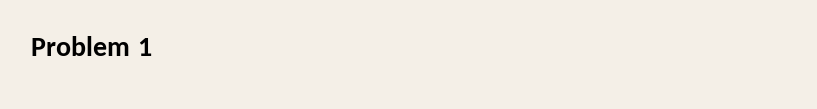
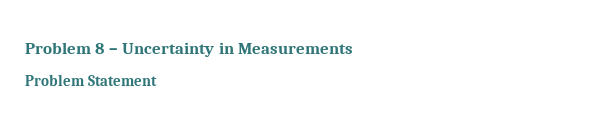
[31,36,152,56] Problem 1 -> [25,42,354,57] [25,74,157,86] Problem 8 – Uncertainty in Measurements // Problem Statement

